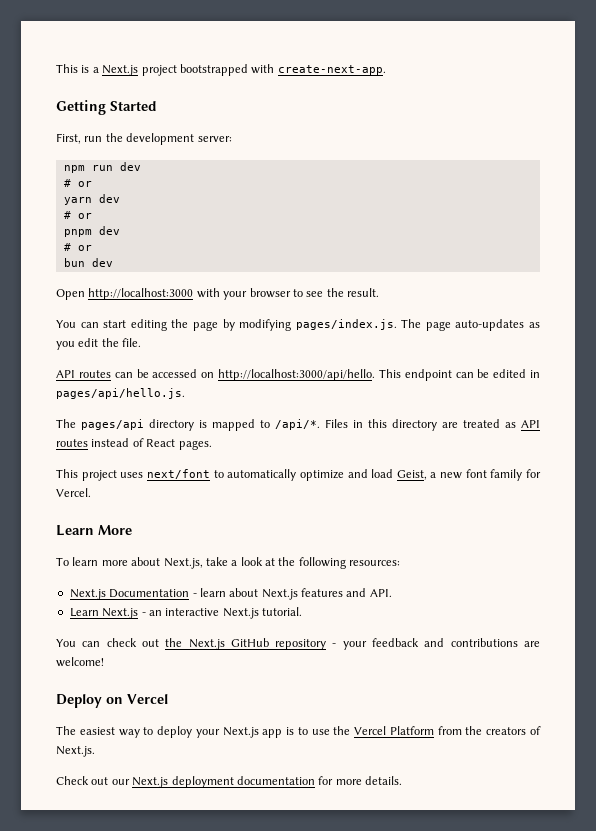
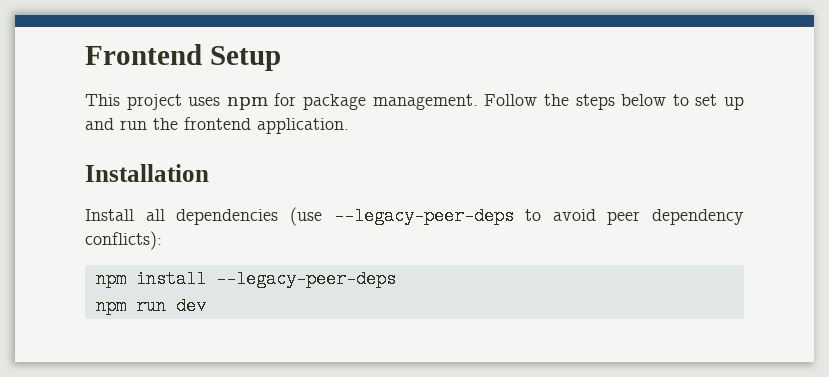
[56,64,386,76] [56,100,157,115] [56,133,232,145] [63,162,141,173] [63,179,92,187] [63,194,120,205] [63,211,92,219] [63,226,120,237] [63,243,92,251] [63,258,113,267] [56,288,379,300] [56,319,540,331] [56,338,142,350] [56,369,540,381] [56,388,185,399] [56,419,540,431] [56,438,212,450] [56,469,542,481] [56,488,91,497] [56,525,132,536] [56,557,401,569] [69,588,392,600] [69,607,302,619] [56,638,541,650] [56,657,104,667] [56,694,168,708] [56,726,541,738] [56,746,95,757] [56,776,402,788] This is a Next.js project bootstrapped with create-next-app. // Getting Started // First, run the development server: // npm run dev // # or // yarn dev // # or // pnpm dev // # or // bun dev // Open http://localhost:3000 with your browser to see the result. // You can start editing the page by modifying pages/index.js. The page auto-updates as you edit the file. // API routes can be accessed on http://localhost:3000/api/hello. This endpoint can be edited in pages/api/hello.js. // The pages/api directory is mapped to /api/*. Files in this directory are treated as API routes instead of React pages. // This project uses next/font to automatically optimize and load Geist, a new font family for Vercel. // Learn More // To learn more about Next.js, take a look at the following resources: // Next.js Documentation - learn about Next.js features and API. // Learn Next.js - an interactive Next.js tutorial. // You can check out the Next.js GitHub repository - your feedback and contributions are welcome! // Deploy on Vercel // The easiest way to deploy your Next.js app is to use the Vercel Platform from the creators of Next.js. // Check out our Next.js deployment documentation for more details. -> [85,44,281,71] [85,93,745,110] [85,117,349,134] [85,164,209,182] [85,207,744,226] [85,231,162,250] [95,270,396,288] [95,297,206,315] Frontend Setup // This project uses npm for package management. Follow the steps below to set up and run the frontend application. // Installation // Install all dependencies (use --legacy-peer-deps to avoid peer dependency conflicts): // npm install --legacy-peer-deps // npm run dev

